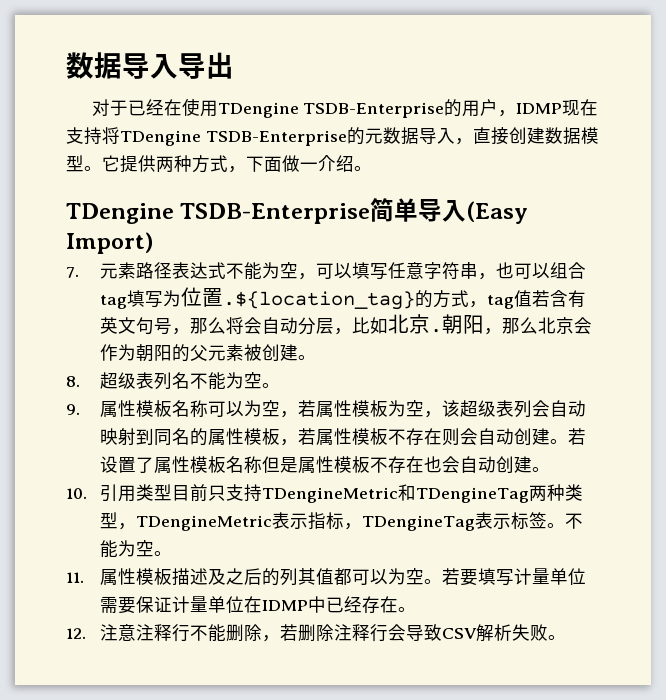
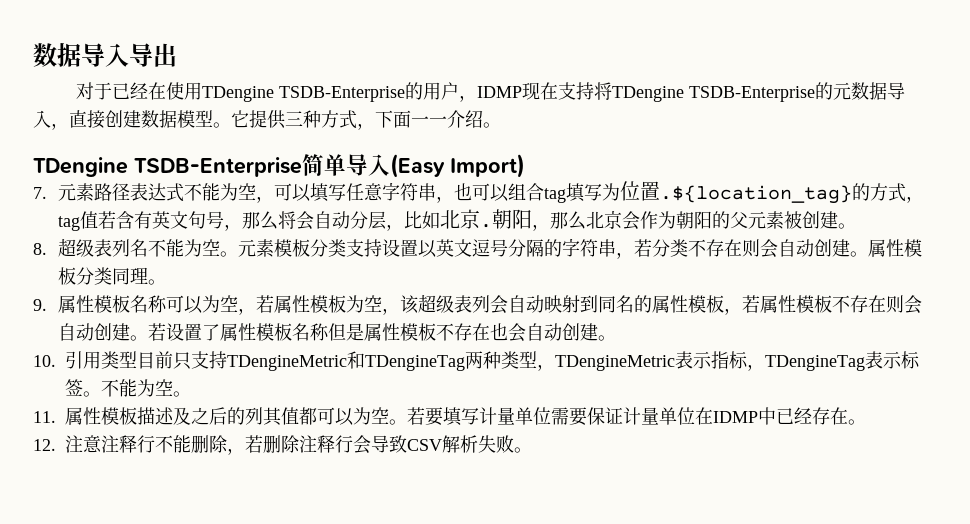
[156,156,174,172] 两 -> [285,111,303,126] 三
[282,155,300,172] 做 -> [411,116,429,126] 一
(280, 385) none -> [238,238,923,259] [58,267,167,285] 元素模板分类支持设置以英文逗号分隔的字符串，若分类不存在则会自动创建。属性模板分类同理。

